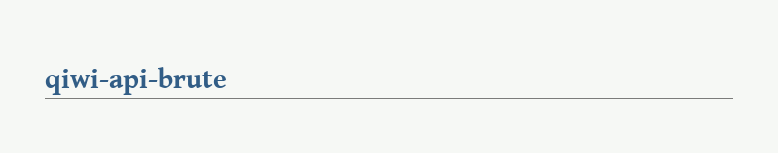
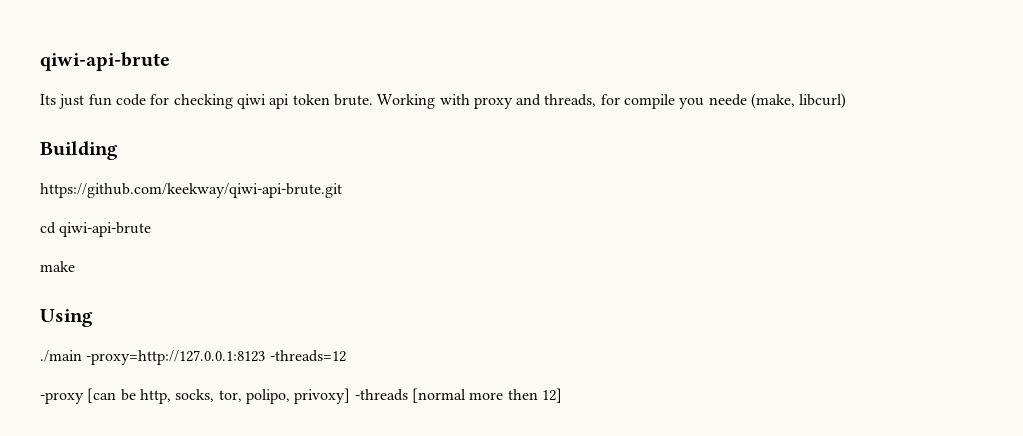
[45,67,227,95] qiwi-api-brute -> [40,52,170,71] [40,93,847,109] [40,141,118,160] [40,183,342,198] [40,222,152,237] [40,261,75,272] [40,309,93,327] [40,350,346,365] [40,388,562,404] qiwi-api-brute // Its just fun code for checking qiwi api token brute. Working with proxy and threads, for compile you neede (make, libcurl) // Building // https://github.com/keekway/qiwi-api-brute.git // cd qiwi-api-brute // make // Using // ./main -proxy=http://127.0.0.1:8123 -threads=12 // -proxy [can be http, socks, tor, polipo, privoxy] -threads [normal more then 12]

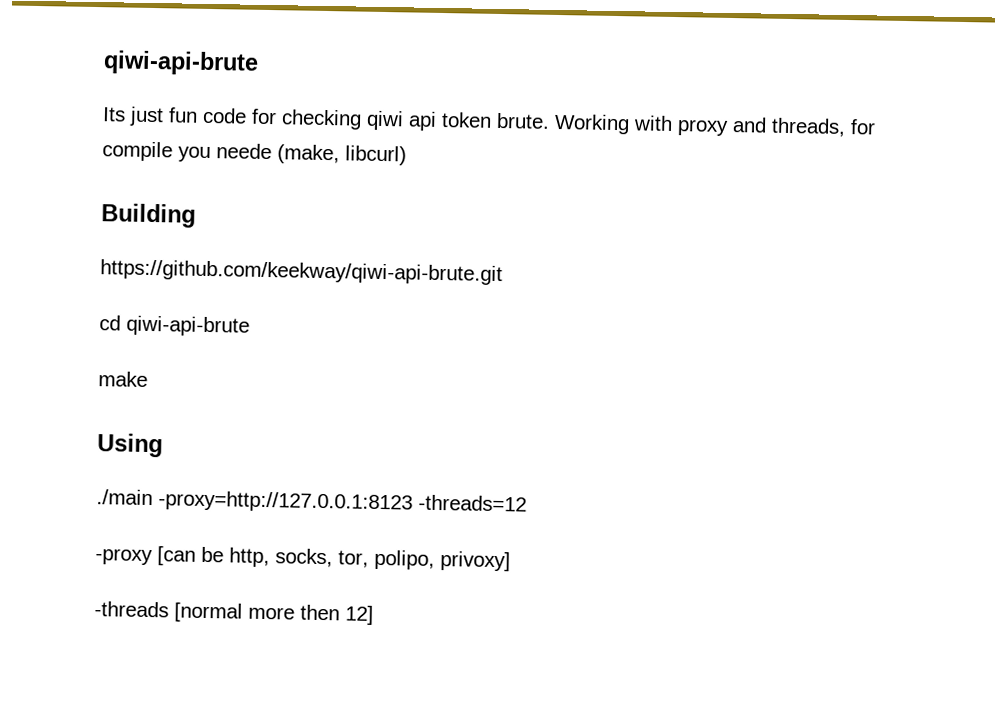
(351, 396) none -> (511, 561) //

